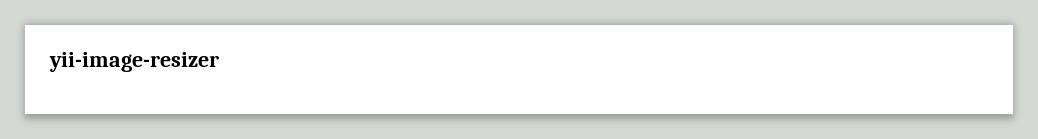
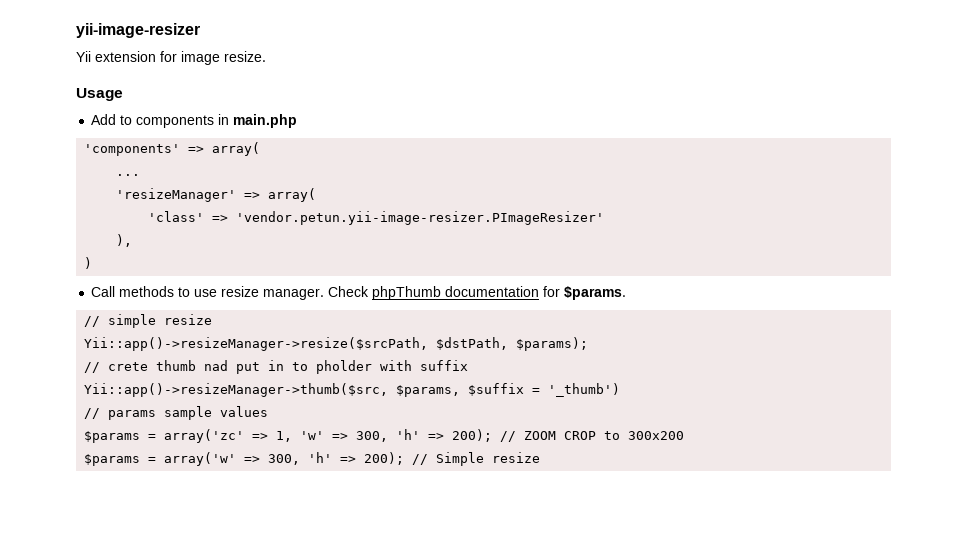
(219, 62) none -> [76,51,266,65] [76,88,123,101] [91,114,298,128] [84,142,261,156] [116,174,141,176] [116,188,317,202] [148,211,605,225] [116,234,133,247] [84,257,93,269] [91,286,627,300] [84,314,213,328] [84,337,589,351] [84,360,469,374] [84,383,621,397] [84,406,269,420] [84,429,685,443] [84,452,541,466] // Yii extension for image resize. // Usage // Add to components in main.php // 'components' => array( // ... // 'resizeManager' => array( // 'class' => 'vendor.petun.yii-image-resizer.PImageResizer' // ), // ) // Call methods to use resize manager. Check phpThumb documentation for $params. // // simple resize // Yii::app()->resizeManager->resize($srcPath, $dstPath, $params); // // crete thumb nad put in to pholder with suffix // Yii::app()->resizeManager->thumb($src, $params, $suffix = '_thumb') // // params sample values // $params = array('zc' => 1, 'w' => 300, 'h' => 200); // ZOOM CROP to 300x200 // $params = array('w' => 300, 'h' => 200); // Simple resize

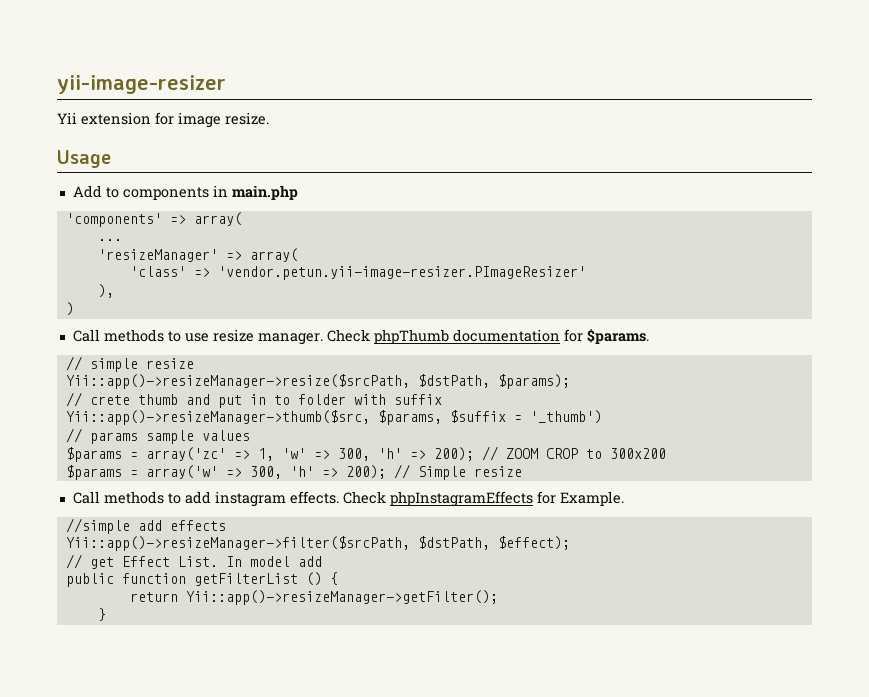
[204,360,229,371] nad -> [185,394,210,405] and
[316,360,373,374] pholder -> [297,394,346,405] folder
(541, 457) none -> [72,491,624,507] [65,518,226,534] [65,536,570,551] [65,554,322,569] [65,572,338,587] [129,590,498,605] [97,608,106,621] // Call methods to add instagram effects. Check phpInstagramEffects for Example. // //simple add effects // Yii::app()->resizeManager->filter($srcPath, $dstPath, $effect); // // get Effect List. In model add // public function getFilterList () { // return Yii::app()->resizeManager->getFilter(); // }

